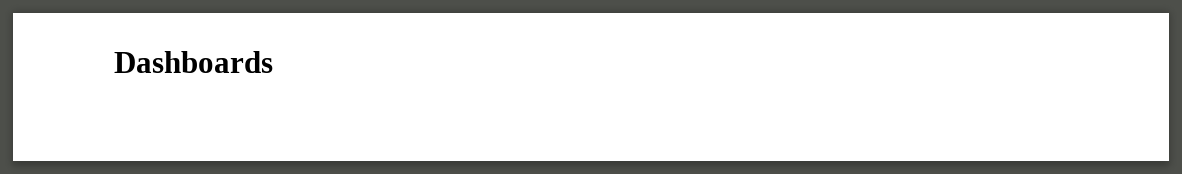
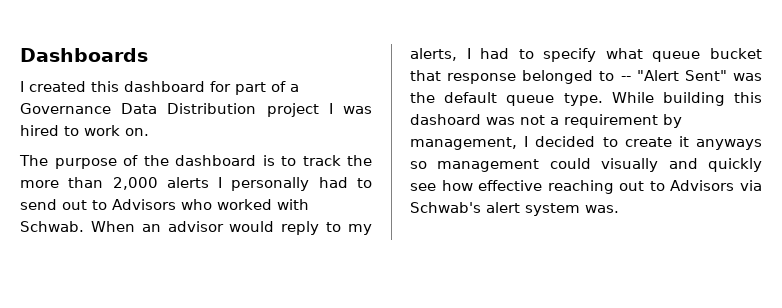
(273, 62) none -> [20,81,299,95] [20,103,372,117] [20,125,149,136] [19,155,372,169] [20,177,372,191] [20,199,309,210] [20,221,372,235] [410,48,762,62] [410,70,762,84] [410,92,762,106] [410,114,682,128] [410,136,762,150] [410,158,762,172] [410,180,762,194] [410,202,619,216] // I created this dashboard for part of a Governance Data Distribution project I was hired to work on. // The purpose of the dashboard is to track the more than 2,000 alerts I personally had to send out to Advisors who worked with Schwab. When an advisor would reply to my alerts, I had to specify what queue bucket that response belonged to -- "Alert Sent" was the default queue type. While building this dashoard was not a requirement by management, I decided to create it anyways so management could visually and quickly see how effective reaching out to Advisors via Schwab's alert system was.

